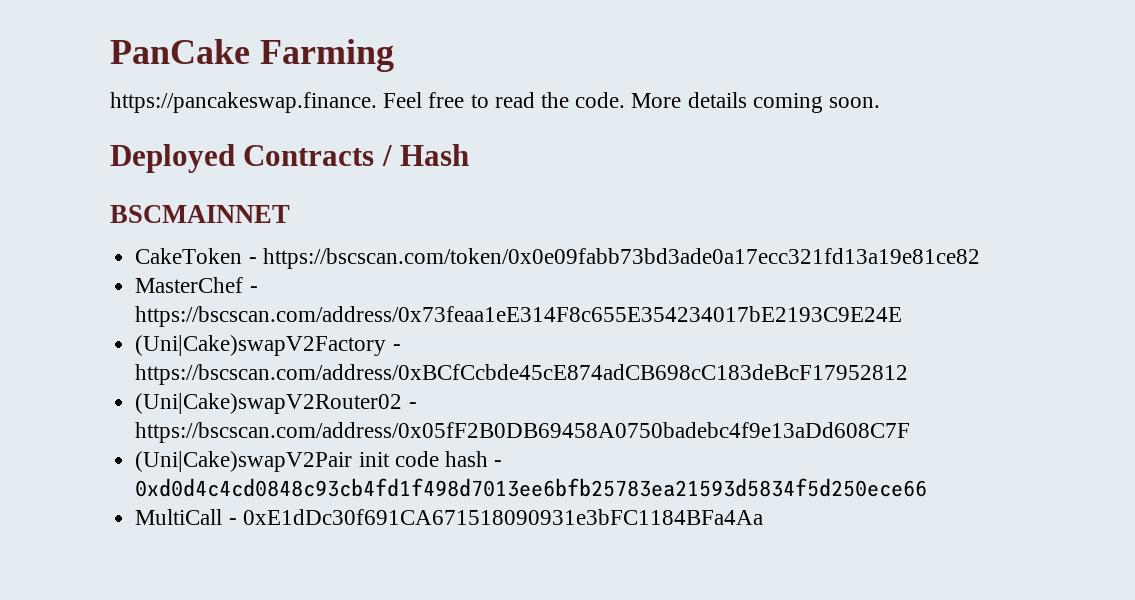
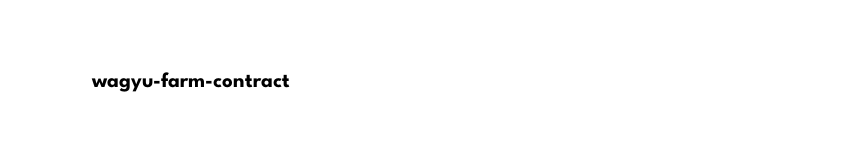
[110,39,394,72] [110,92,881,113] [110,144,470,173] [110,205,290,223] [135,248,980,269] [135,277,258,293] [135,306,903,327] [135,335,401,356] [135,364,909,385] [135,393,417,414] [135,422,911,443] [135,451,503,472] [135,478,928,497] [135,509,763,525] PanCake Farming // https://pancakeswap.finance. Feel free to read the code. More details coming soon. // Deployed Contracts / Hash // BSCMAINNET // CakeToken - https://bscscan.com/token/0x0e09fabb73bd3ade0a17ecc321fd13a19e81ce82 // MasterChef - https://bscscan.com/address/0x73feaa1eE314F8c655E354234017bE2193C9E24E // (Uni|Cake)swapV2Factory - https://bscscan.com/address/0xBCfCcbde45cE874adCB698cC183deBcF17952812 // (Uni|Cake)swapV2Router02 - https://bscscan.com/address/0x05fF2B0DB69458A0750badebc4f9e13aDd608C7F // (Uni|Cake)swapV2Pair init code hash - 0xd0d4c4cd0848c93cb4fd1f498d7013ee6bfb25783ea21593d5834f5d250ece66 // MultiCall - 0xE1dDc30f691CA671518090931e3bFC1184BFa4Aa -> [91,72,290,92] wagyu-farm-contract

